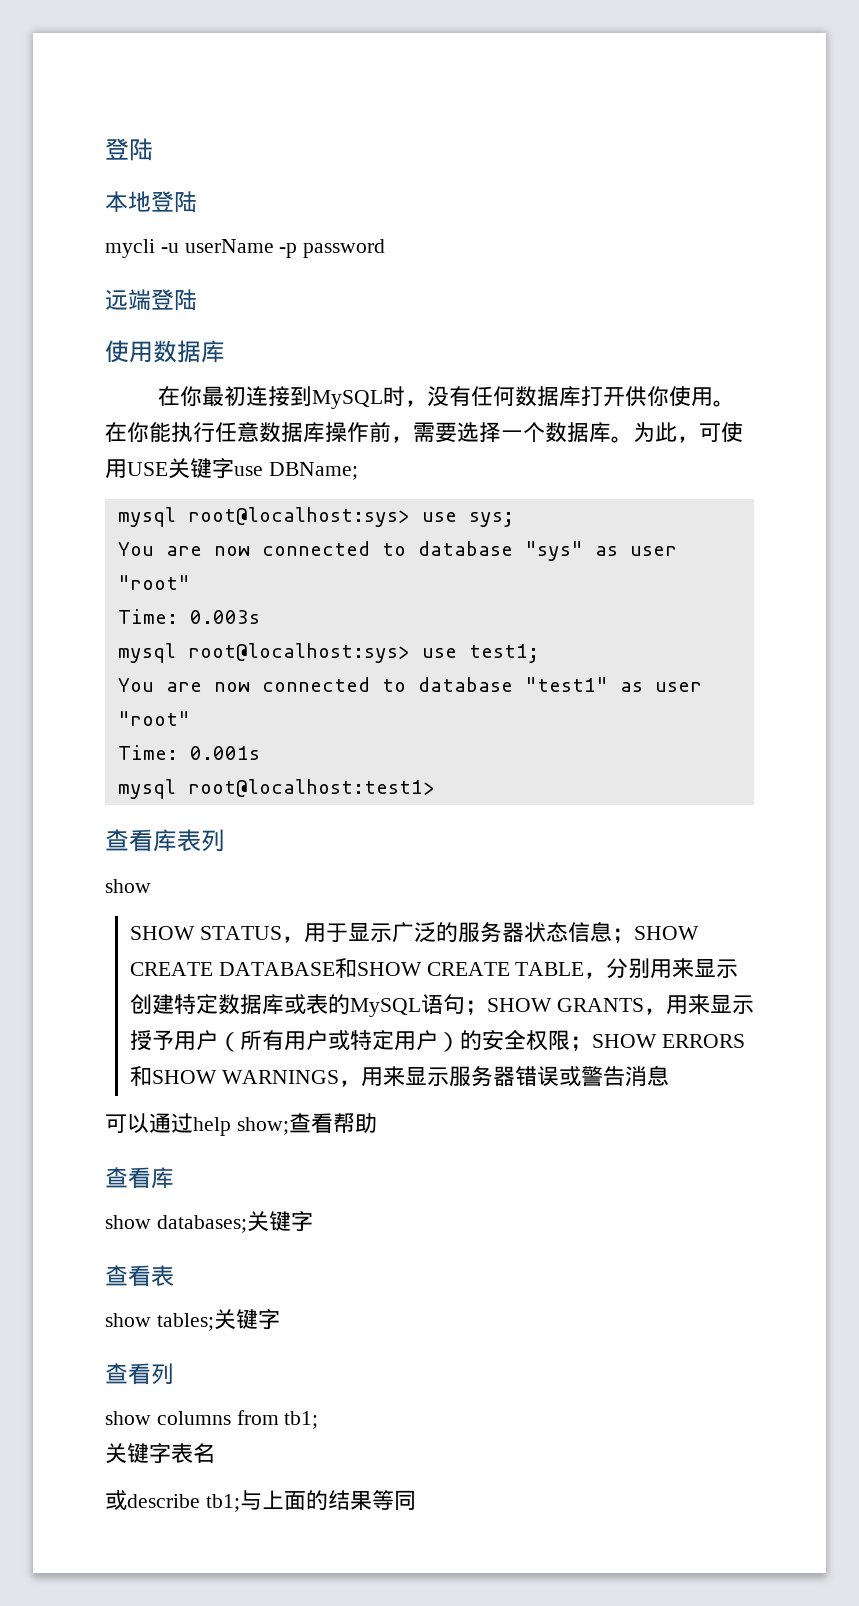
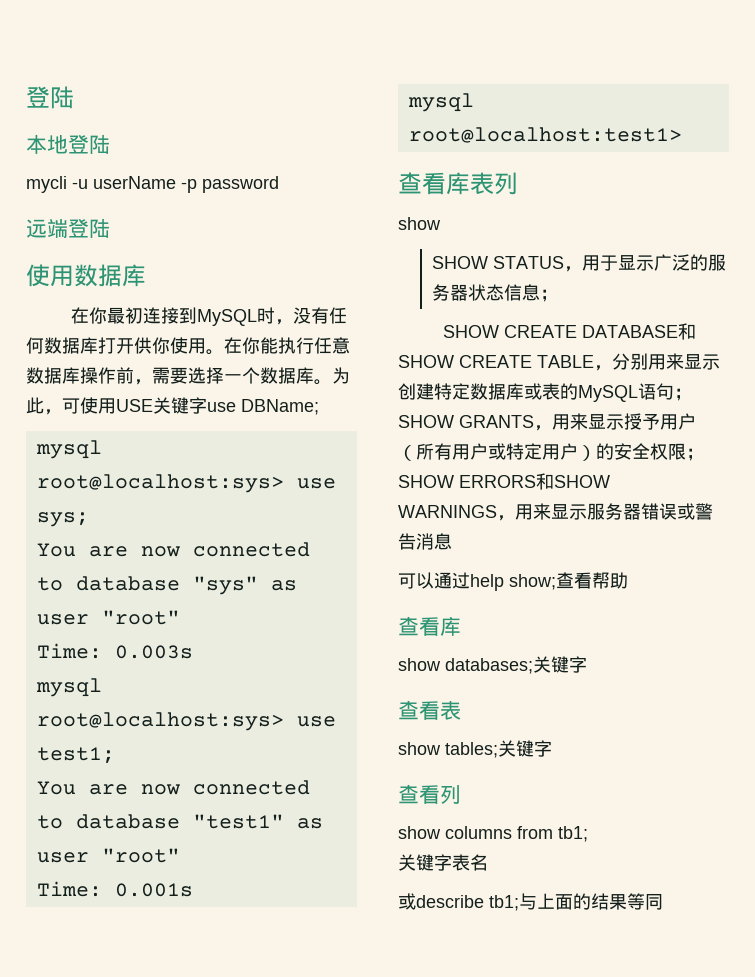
(634, 935) none -> (559, 295) //

